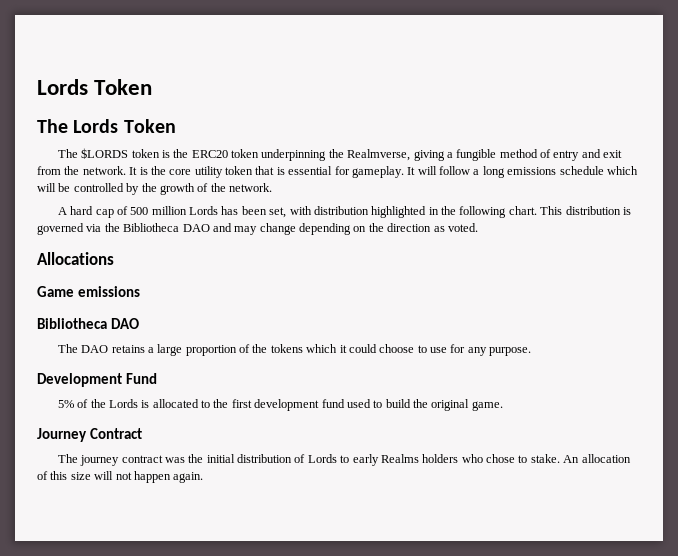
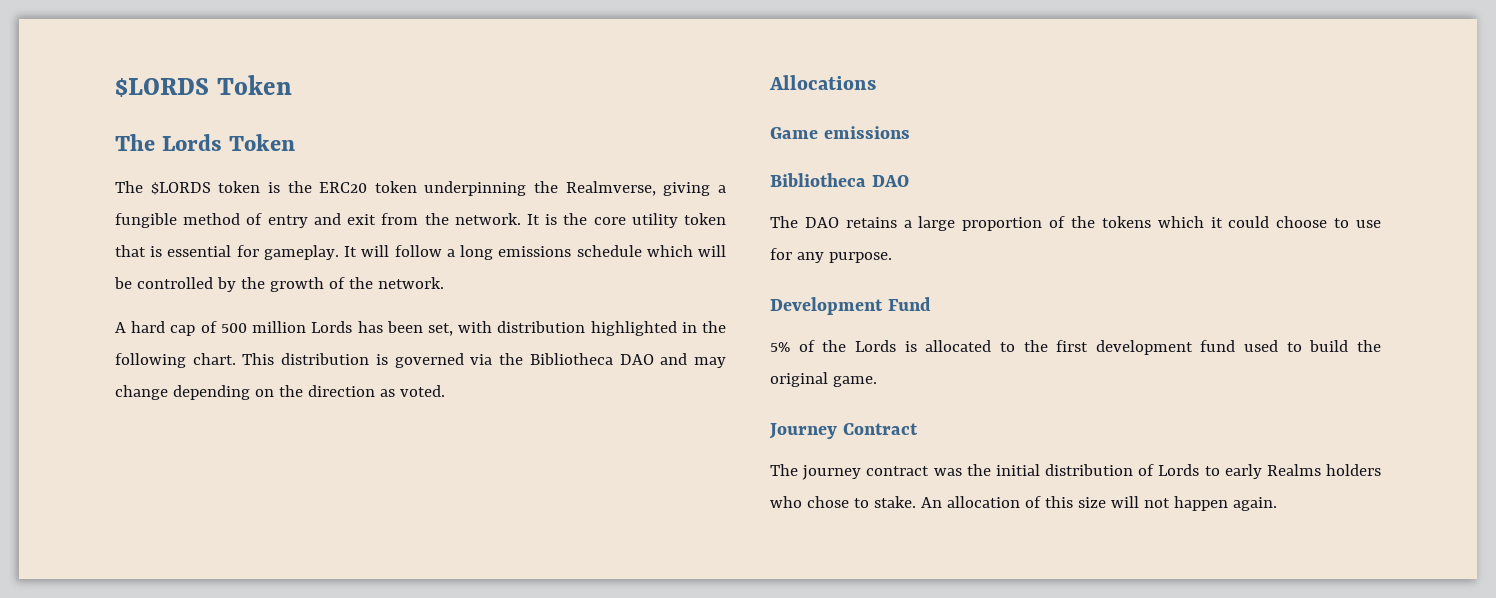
[37,79,88,95] Lords -> [115,78,209,97] $LORDS

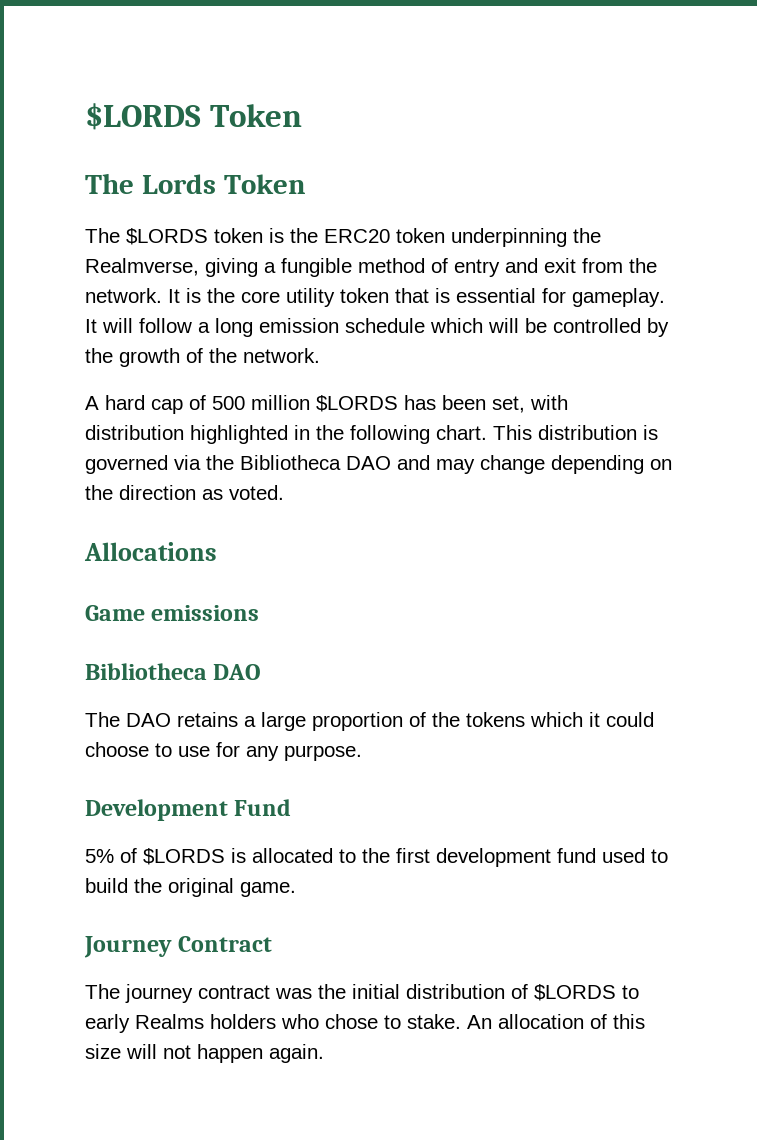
[498,246,572,257] emissions -> [259,318,339,333] emission
[311,321,353,333] Lords -> [316,395,398,412] $LORDS
[822,340,896,352] the Lords -> [143,848,225,865] $LORDS
[1158,464,1200,476] Lords -> [534,984,616,1001] $LORDS

